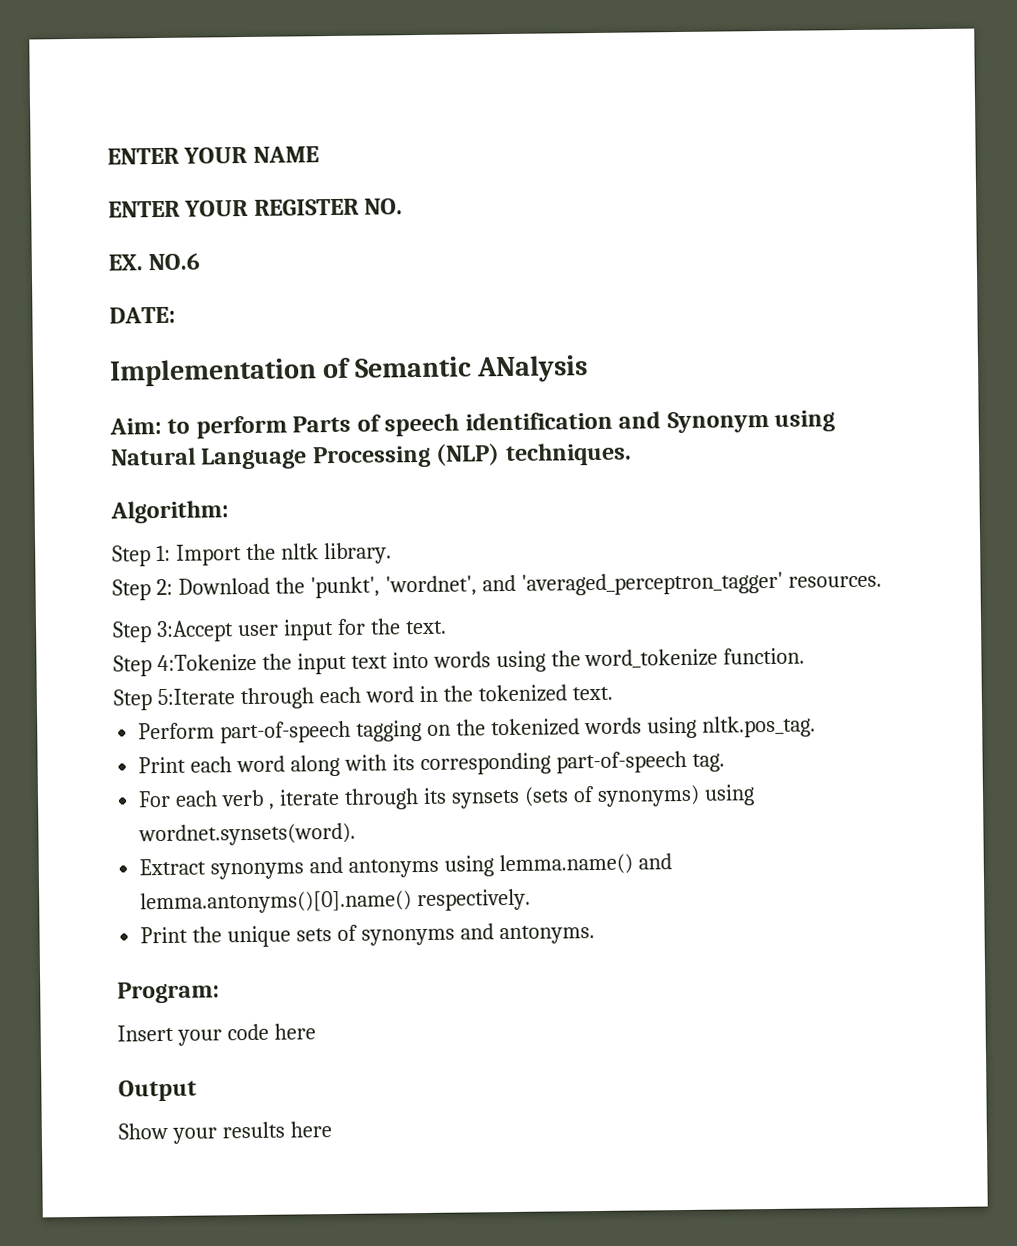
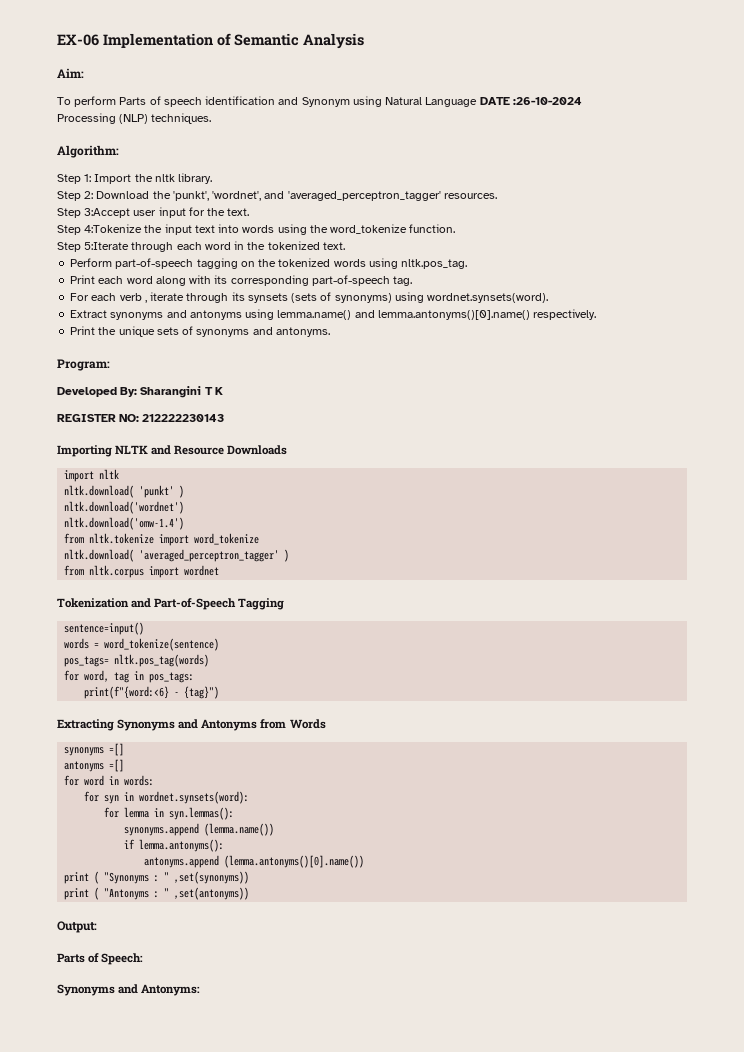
[107,146,319,165] [108,198,404,218] [108,252,201,271] [109,306,176,324] ENTER YOUR NAME // ENTER YOUR REGISTER NO. // EX. NO.6 // DATE: // -> [57,34,99,46] EX-06
[476,355,589,383] ANalysis -> [303,33,364,49] Analysis
[167,418,191,434] to -> [57,97,71,105] // To
(308, 458) none -> [479,97,582,105] DATE :26-10-2024 //
[117,1023,316,1046] [118,1079,197,1102] [118,1121,332,1144] Insert your code here // Output // Show your results here -> [57,386,223,398] [57,414,225,422] [57,445,288,457] [64,469,120,482] [64,485,185,498] [64,501,185,514] [64,517,185,530] [64,533,260,546] [64,549,290,562] [64,565,220,578] [57,598,285,610] [64,622,145,635] [64,638,220,651] [64,654,210,667] [64,670,195,683] [84,686,220,699] [57,719,326,731] [64,743,125,756] [64,759,125,772] [64,775,155,786] [84,791,250,804] [104,807,235,820] [124,823,275,836] [124,839,225,852] [144,855,365,868] [64,871,250,884] [64,887,250,900] [57,921,97,933] [57,953,144,965] [57,984,201,996] Developed By: Sharangini T K // REGISTER NO: 212222230143 // Importing NLTK and Resource Downloads // import nltk // nltk.download( 'punkt' ) // nltk.download('wordnet') // nltk.download('omw-1.4') // from nltk.tokenize import word_tokenize // nltk.download( 'averaged_perceptron_tagger' ) // from nltk.corpus import wordnet // Tokenization and Part-of-Speech Tagging // sentence=input() // words = word_tokenize(sentence) // pos_tags= nltk.pos_tag(words) // for word, tag in pos_tags: // print(f"{word:<6} - {tag}") // Extracting Synonyms and Antonyms from Words // synonyms =[] // antonyms =[] // for word in words: // for syn in wordnet.synsets(word): // for lemma in syn.lemmas(): // synonyms.append (lemma.name()) // if lemma.antonyms(): // antonyms.append (lemma.antonyms()[0].name()) // print ( "Synonyms : " ,set(synonyms)) // print ( "Antonyms : " ,set(antonyms)) // Output: // Parts of Speech: // Synonyms and Antonyms:

